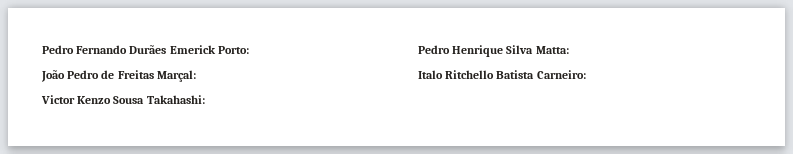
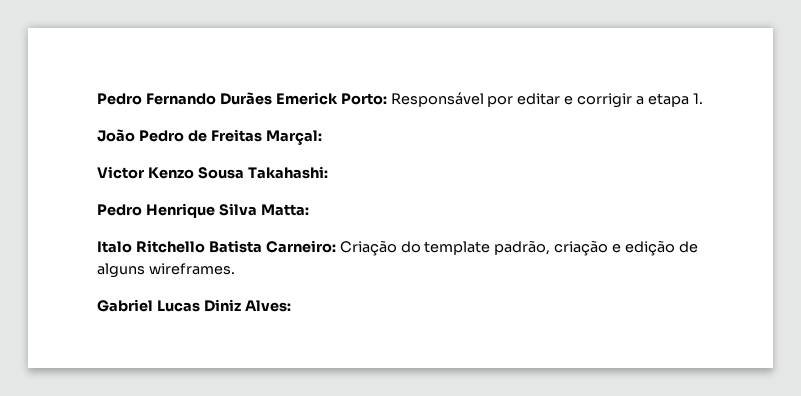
(249, 50) none -> [390,92,703,108] Responsável por editar e corrigir a etapa 1.
(586, 74) none -> [339,240,699,256] [97,263,235,278] [97,299,291,312] Criação do template padrão, criação e edição de alguns wireframes. // Gabriel Lucas Diniz Alves:

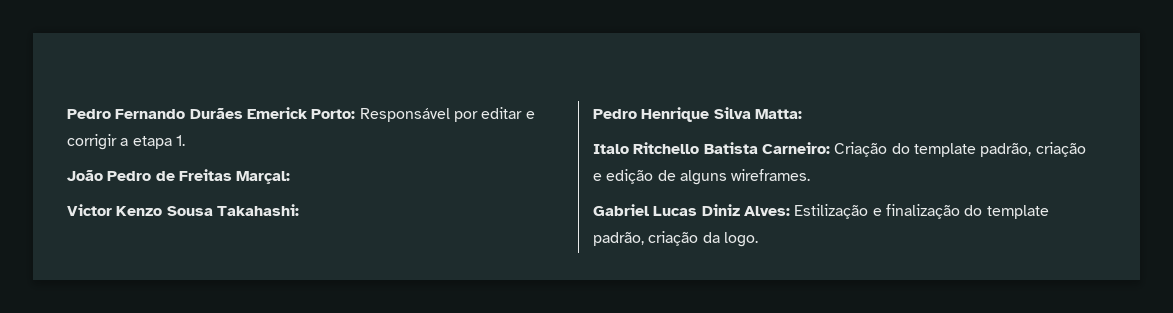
(291, 306) none -> [794,204,1049,219] [593,231,758,247] Estilização e finalização do template padrão, criação da logo.

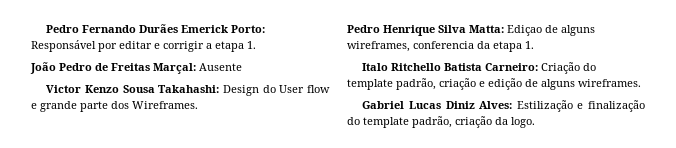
(291, 177) none -> [199,63,242,71] Ausente
[593,107,802,122] // Pedro Henrique Silva Matta: -> [223,85,330,96] [31,101,198,112] [347,25,595,36] [347,41,534,52] Design do User flow e grande parte dos Wireframes. // Pedro Henrique Silva Matta: Ediçao de alguns wireframes, conferencia da etapa 1.

